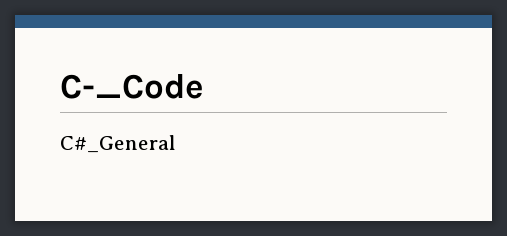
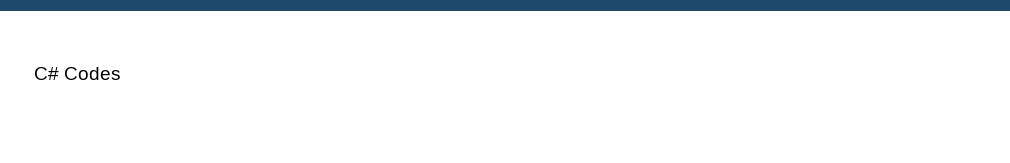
[60,74,204,99] [60,135,175,153] C-_Code // C#_General -> [34,67,122,80] C# Codes

